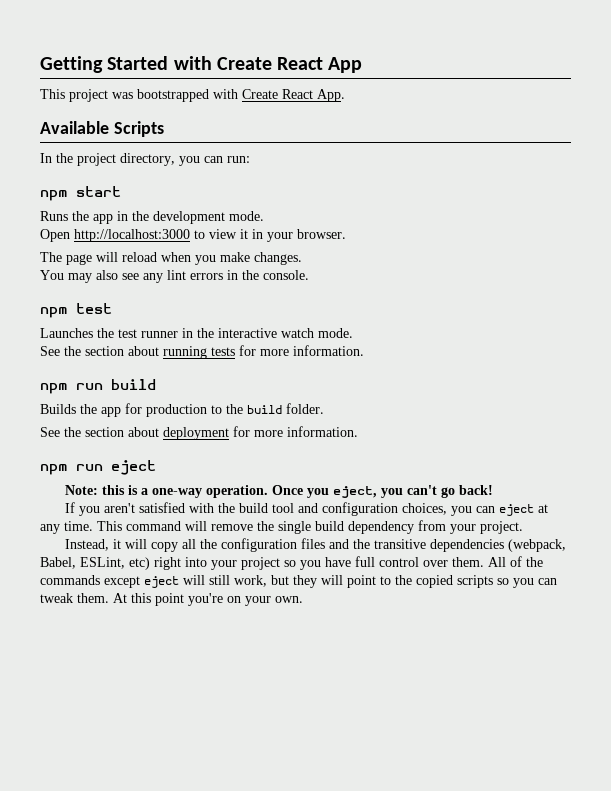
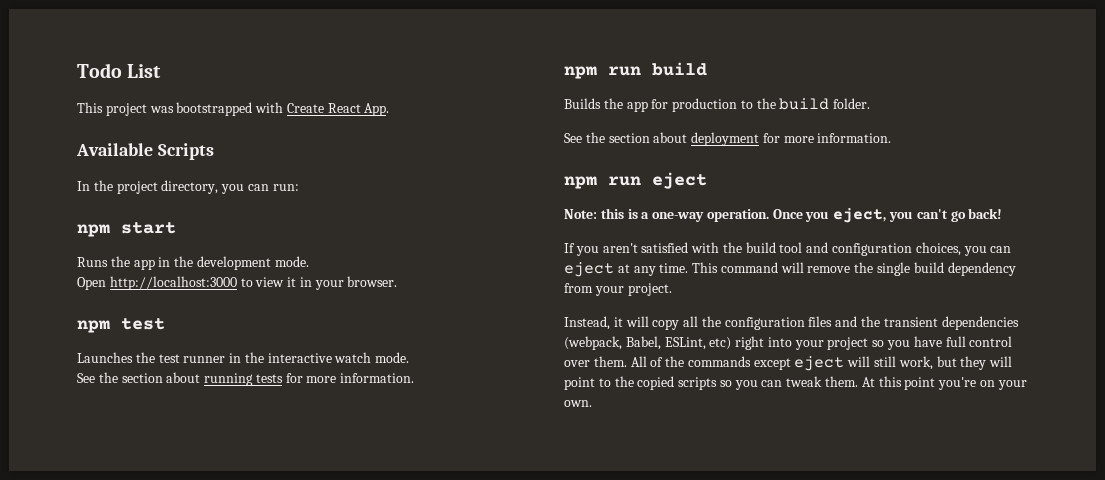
[40,56,363,73] Getting Started with Create React App -> [77,63,162,78] Todo List
[40,252,302,265] [40,270,309,283] // The page will reload when you make changes. // You may also see any lint errors in the console. -> (398, 281) none
[374,539,427,549] transitive -> [883,317,938,327] transient

